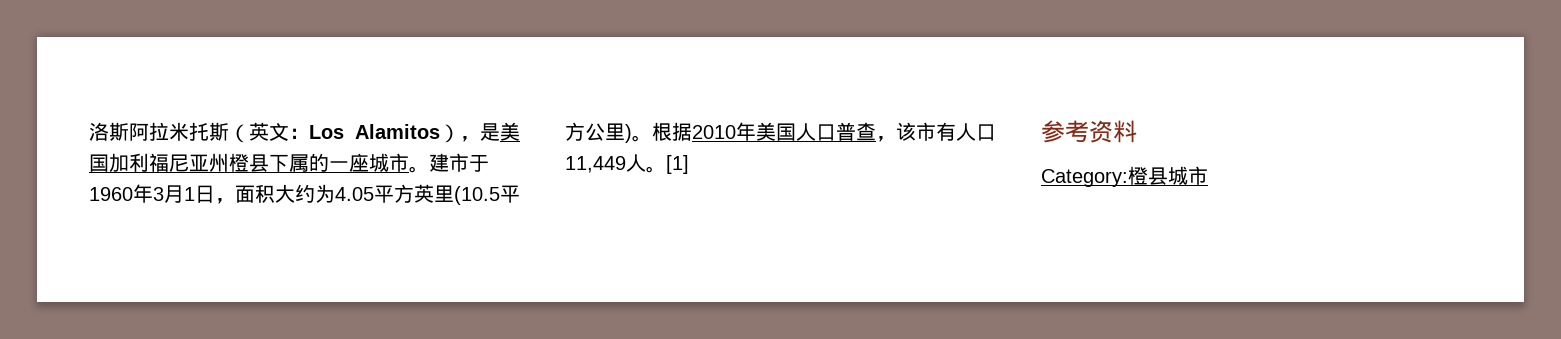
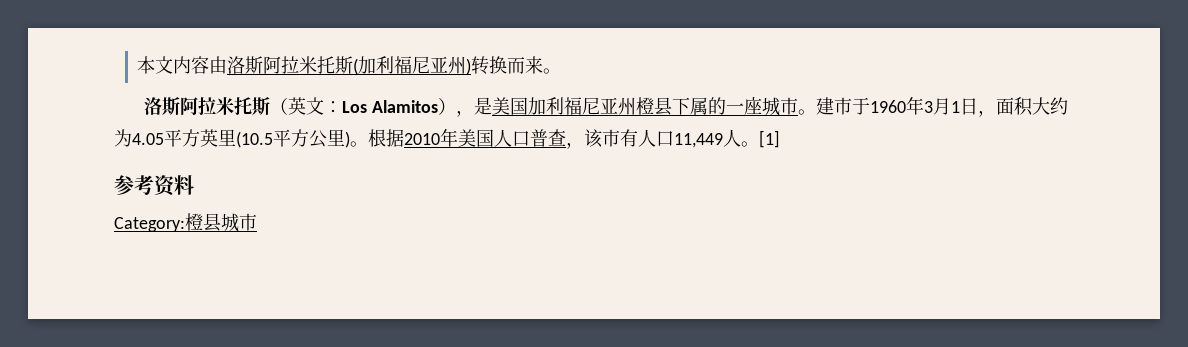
(89, 131) none -> [137,56,562,75] 本文内容由洛斯阿拉米托斯(加利福尼亚州)转换而来。 //

